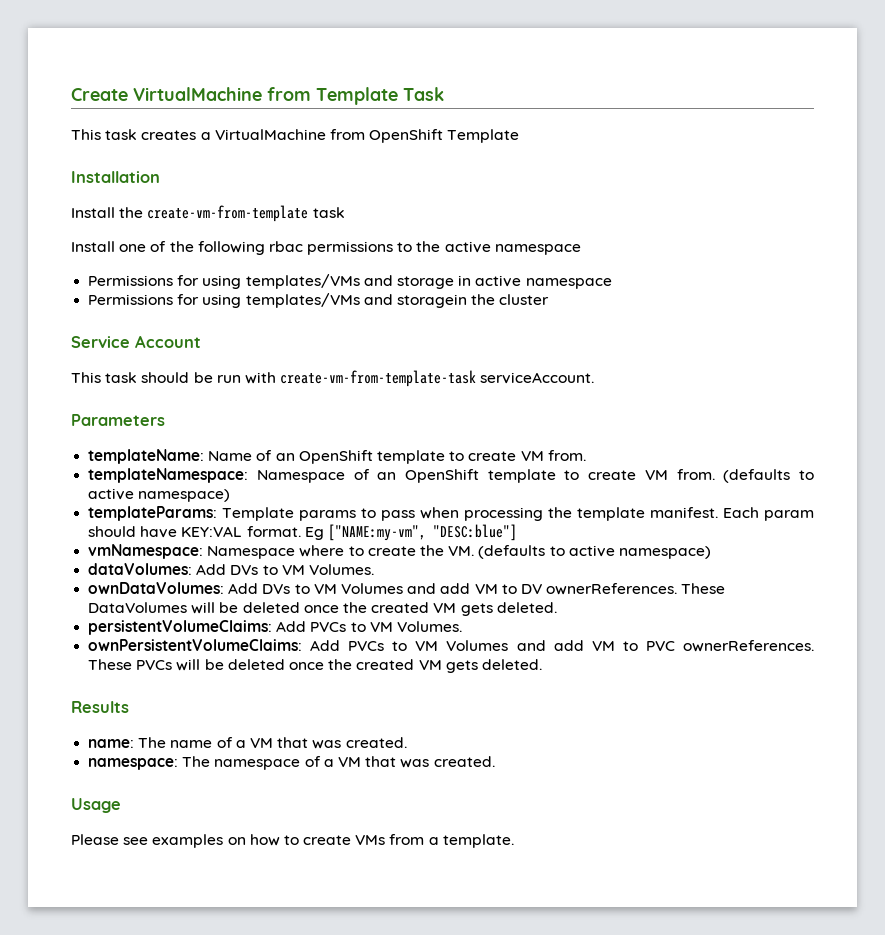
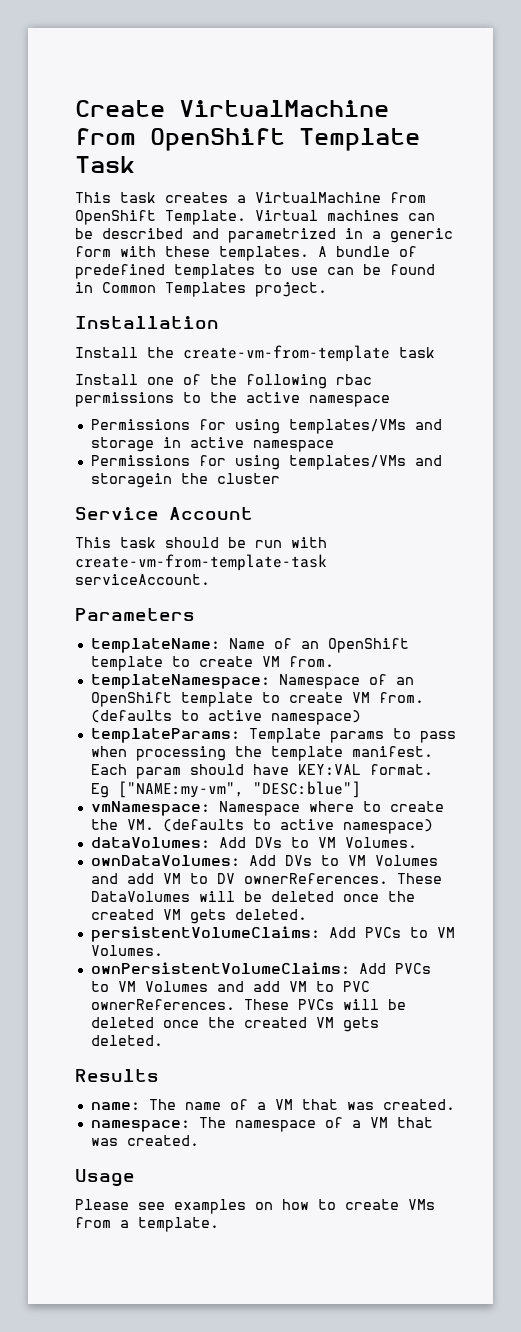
(311, 94) none -> [150,128,285,151] OpenShift
[447,129,520,143] Template -> [165,210,435,225] [75,228,453,243] [75,246,417,261] [75,264,435,279] [75,282,327,297] Template. Virtual machines can be described and parametrized in a generic form with these templates. A bundle of predefined templates to use can be found in Common Templates project.

